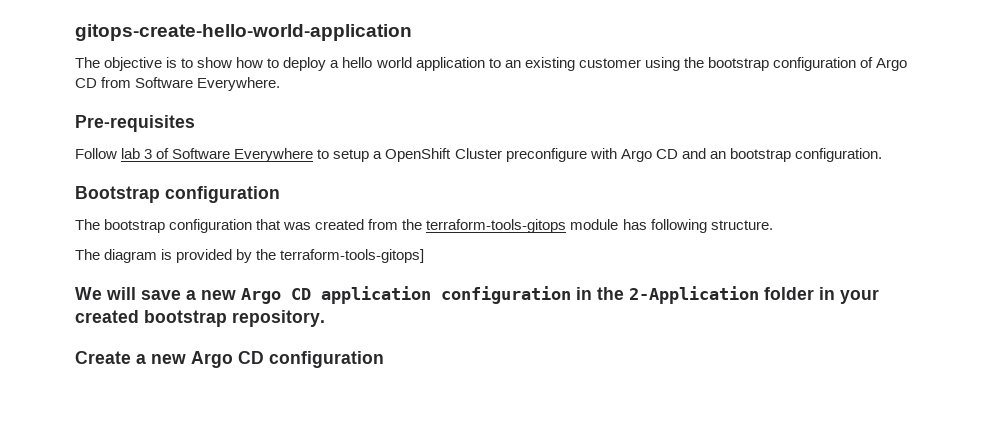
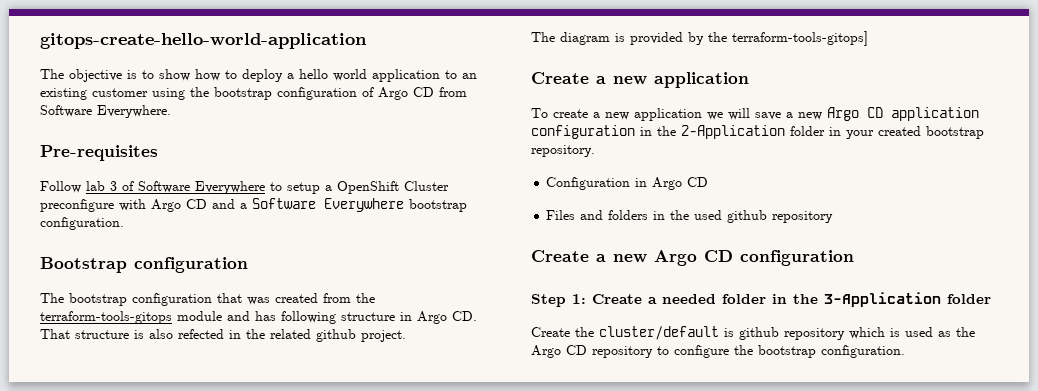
[709,151,726,159] an -> [240,198,404,212] a Software Everywhere
(619, 224) none -> [227,311,250,321] and
[710,220,773,230] structure. -> [341,311,477,324] [40,329,406,342] structure in Argo CD. That structure is also refected in the related github project.
[75,287,102,300] We -> [531,72,749,88] [531,108,723,121] Create a new application // To create a new application we
(325, 318) none -> [546,177,709,190] [546,210,834,223] // Configuration in Argo CD // Files and folders in the used github repository
(384, 359) none -> [531,292,991,307] [531,326,975,340] [531,345,905,358] // Step 1: Create a needed folder in the 3-Application folder // Create the cluster/default is github repository which is used as the Argo CD repository to configure the bootstrap configuration.

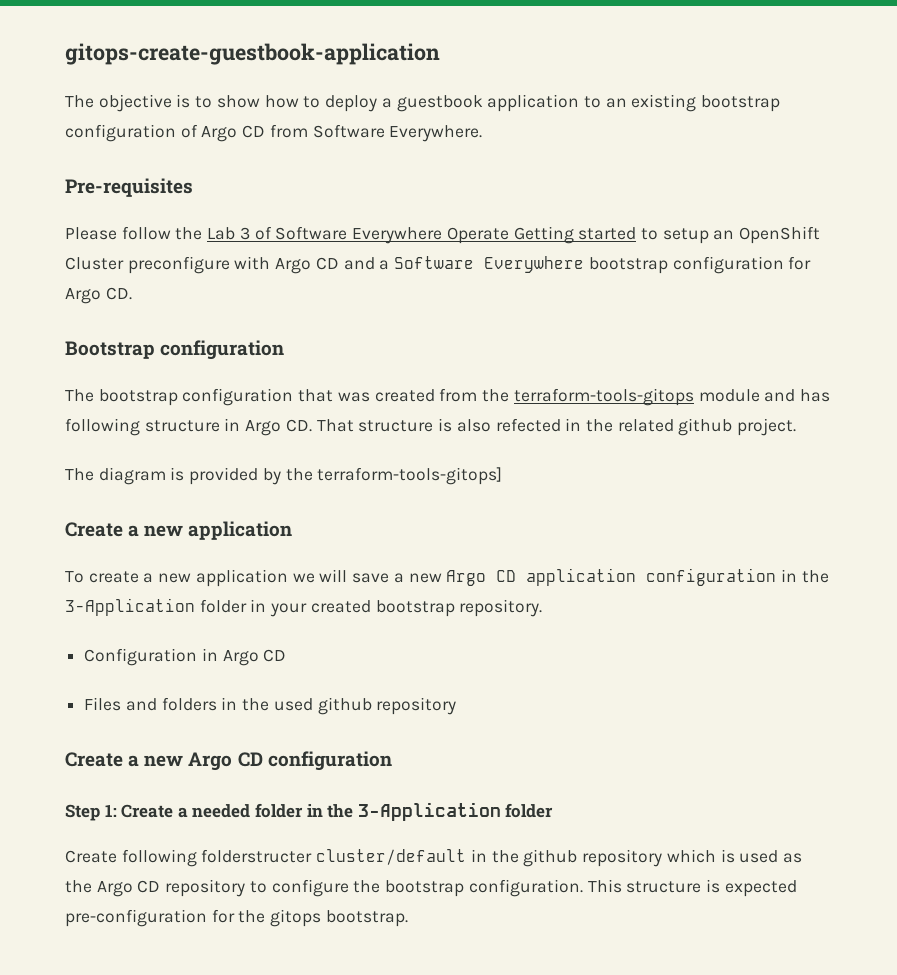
[40,33,367,49] gitops-create-hello-world-application -> [65,43,440,65] gitops-create-guestbook-application
[299,69,367,81] hello world -> [396,95,483,112] guestbook
[92,87,209,100] customer using the -> (697, 103) none
[40,181,105,193] Follow lab -> [65,226,236,240] Please follow the Lab
(265, 187) none -> [446,226,637,244] Operate Getting started
[325,185,332,191] a -> [713,230,735,240] an
[40,217,124,230] configuration. -> [672,256,812,274] [65,287,132,304] configuration for Argo CD.
[681,125,785,139] 2-Application -> [65,598,195,616] 3-Application
[575,326,734,340] the cluster/default is -> [121,849,519,867] following folderstructer cluster/default in the
(905, 351) none -> [587,879,797,897] [65,909,408,927] This structure is expected pre-configuration for the gitops bootstrap.

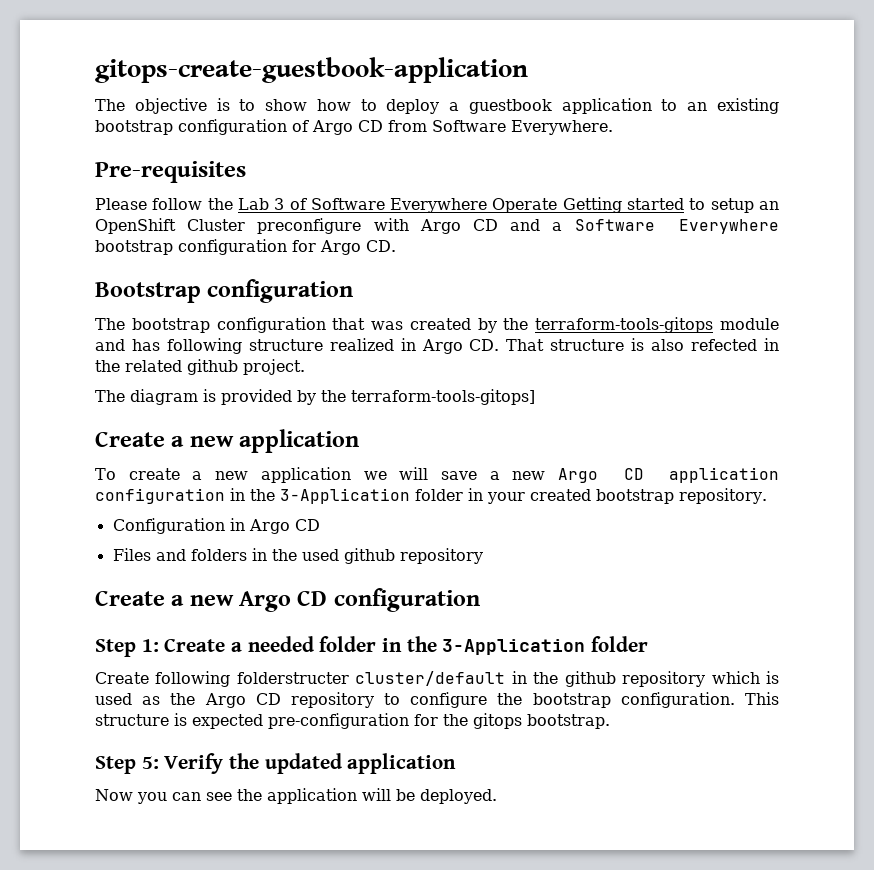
[439,388,478,402] from -> [477,318,497,333] by
(220, 426) none -> [329,338,394,351] realized
(408, 918) none -> [95,753,457,774] [95,788,497,804] // Step 5: Verify the updated application // Now you can see the application will be deployed.

